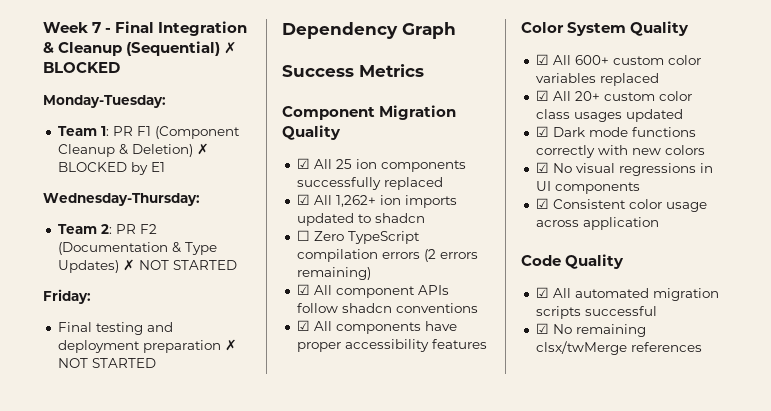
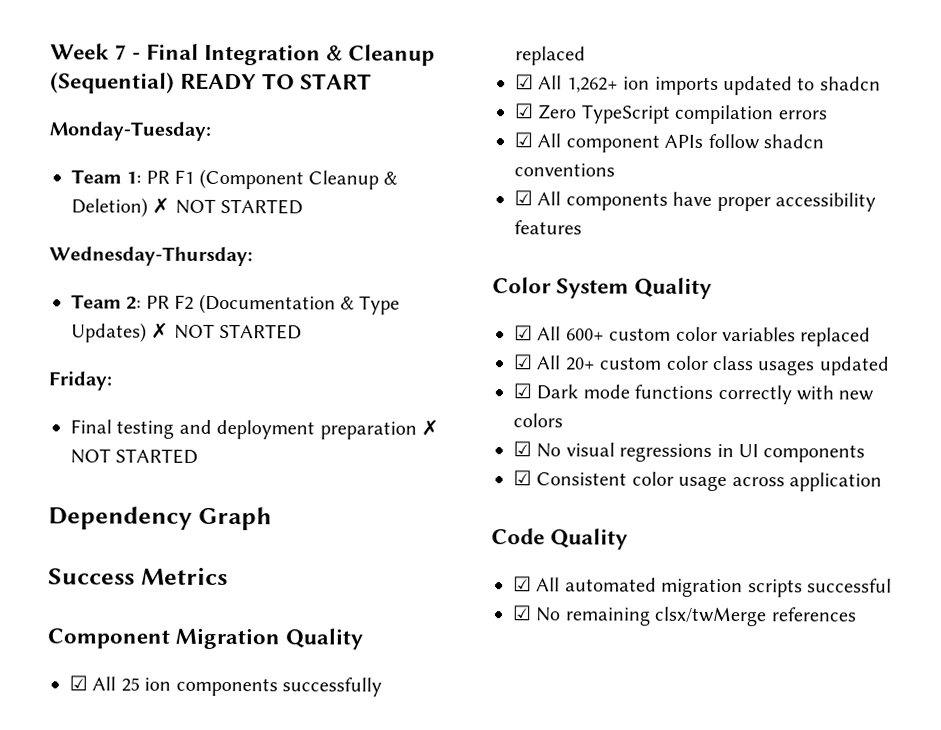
[224,42,238,54] [43,62,120,73] ✗ BLOCKED -> [180,72,373,91] READY TO START
[57,162,165,175] BLOCKED by E1 -> [174,198,304,215] NOT STARTED
[296,230,310,241] ☐ -> [514,103,534,119] ☑
[423,249,478,262] [296,267,371,280] (2 errors remaining) -> (828, 115) none

